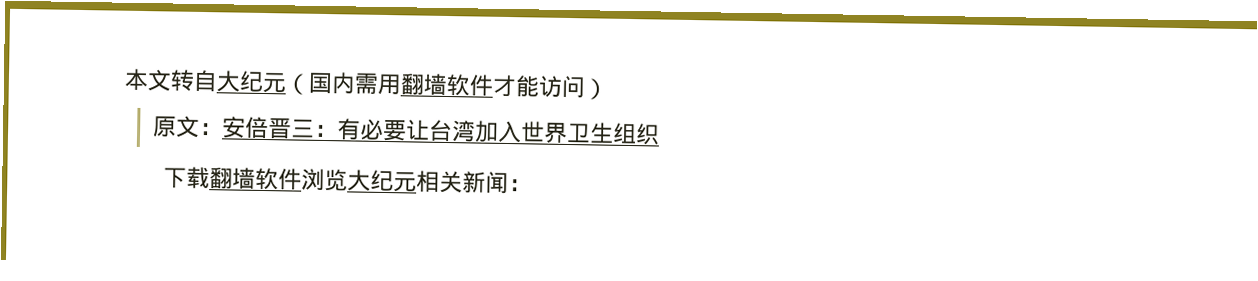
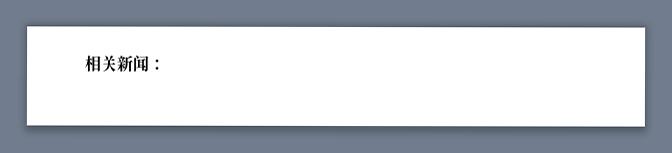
[124,68,609,100] [151,115,660,146] [162,166,417,193] 本文转自大纪元（国内需用翻墙软件才能访问） // 原文：安倍晋三：有必要让台湾加入世界卫生组织 // 下载翻墙软件浏览大纪元 -> (85, 63) none

